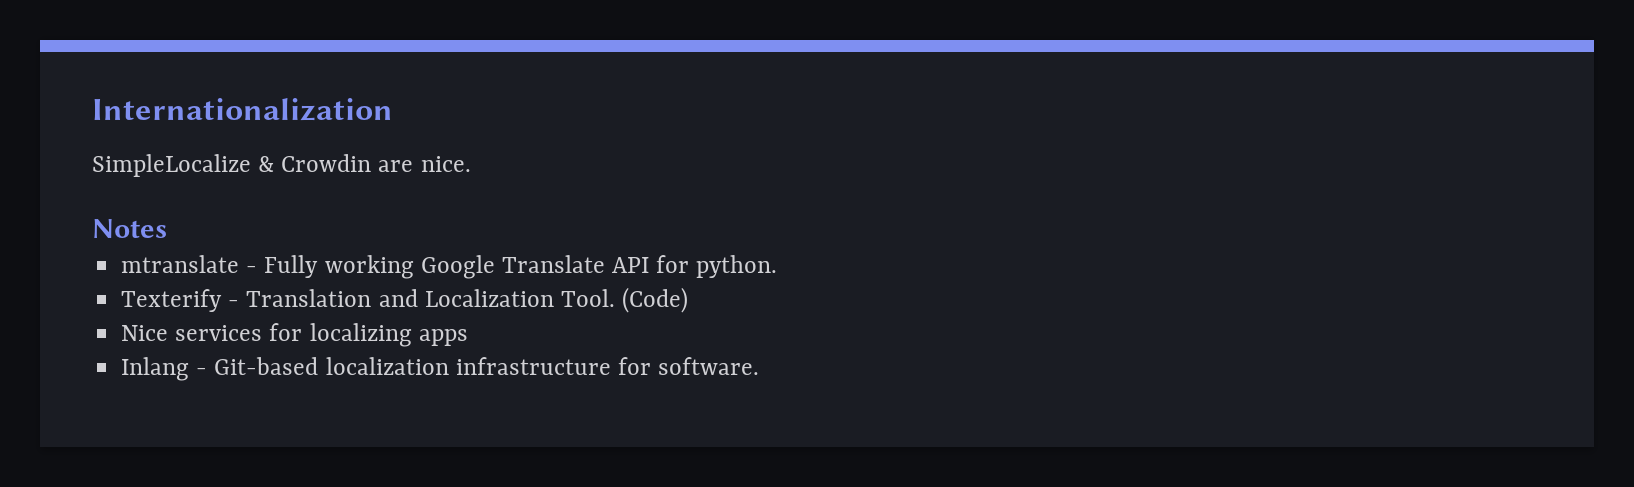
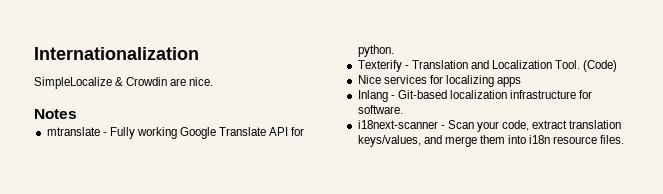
(760, 366) none -> [357,120,622,132] [357,135,625,147] // i18next-scanner - Scan your code, extract translation keys/values, and merge them into i18n resource files.

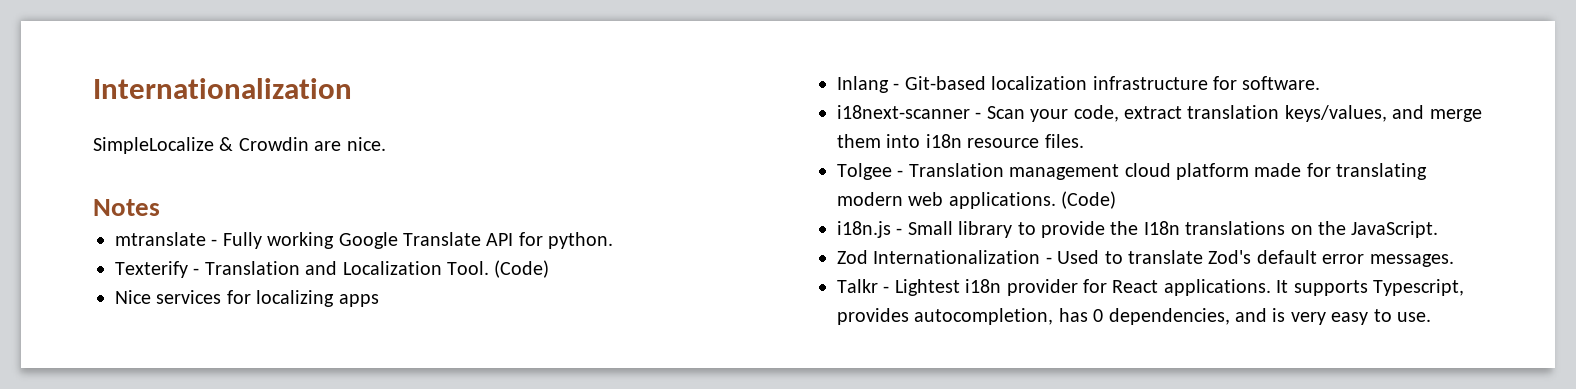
(625, 139) none -> [837,163,1428,180] [837,191,1117,209] [837,221,1439,238] [837,250,1454,267] [837,279,1464,296] [837,308,1431,325] // Tolgee - Translation management cloud platform made for translating modern web applications. (Code) // i18n.js - Small library to provide the I18n translations on the JavaScript. // Zod Internationalization - Used to translate Zod's default error messages. // Talkr - Lightest i18n provider for React applications. It supports Typescript, provides autocompletion, has 0 dependencies, and is very easy to use.

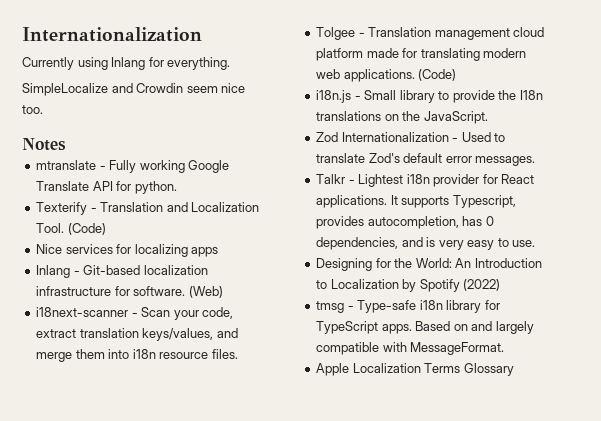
[93,137,386,154] SimpleLocalize & Crowdin are nice. -> [22,57,231,70] [22,83,246,96] [22,105,43,114] Currently using Inlang for everything. // SimpleLocalize and Crowdin seem nice too.
(1321, 83) none -> [188,286,223,298] (Web)
(1431, 317) none -> [316,258,542,271] [316,279,501,292] [316,300,500,313] [316,321,534,334] [316,342,505,355] [316,363,514,376] // Designing for the World: An Introduction to Localization by Spotify (2022) // tmsg - Type-safe i18n library for TypeScript apps. Based on and largely compatible with MessageFormat. // Apple Localization Terms Glossary

